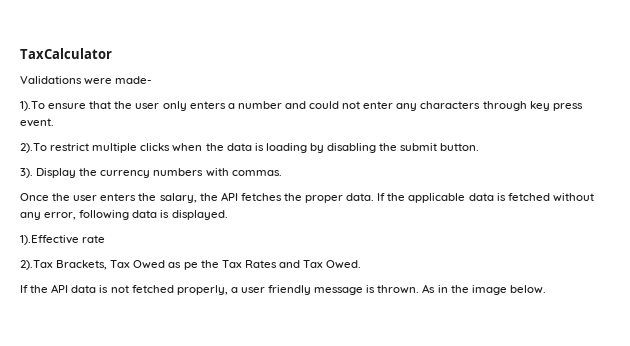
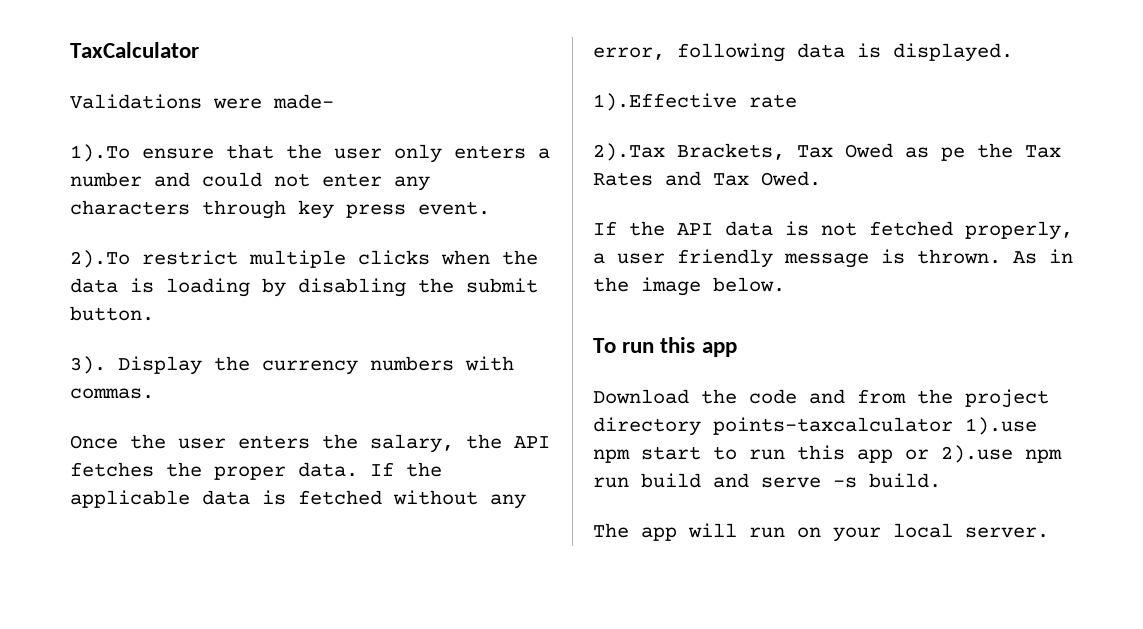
(546, 289) none -> [593,337,737,357] [593,389,1049,408] [593,417,1037,436] [593,445,1062,463] [593,473,941,488] [593,523,1049,542] // To run this app // Download the code and from the project directory points-taxcalculator 1).use npm start to run this app or 2).use npm run build and serve -s build. // The app will run on your local server.

